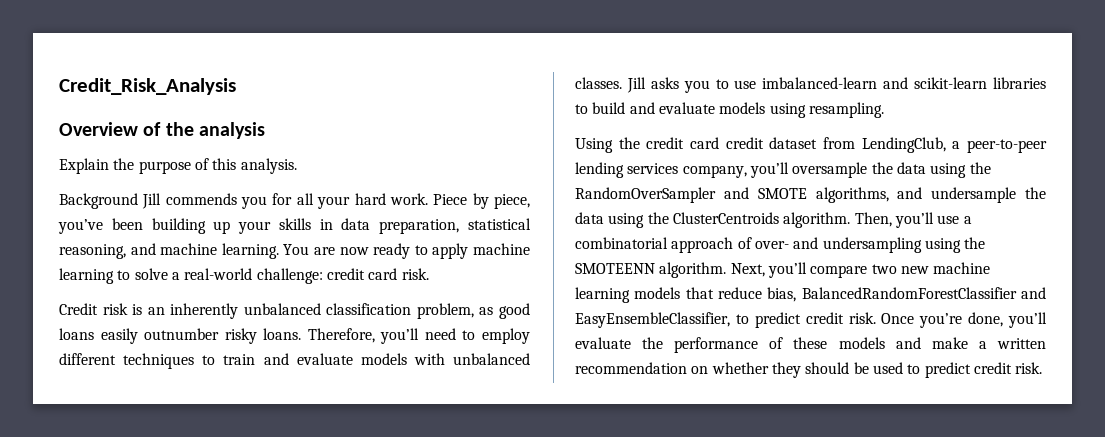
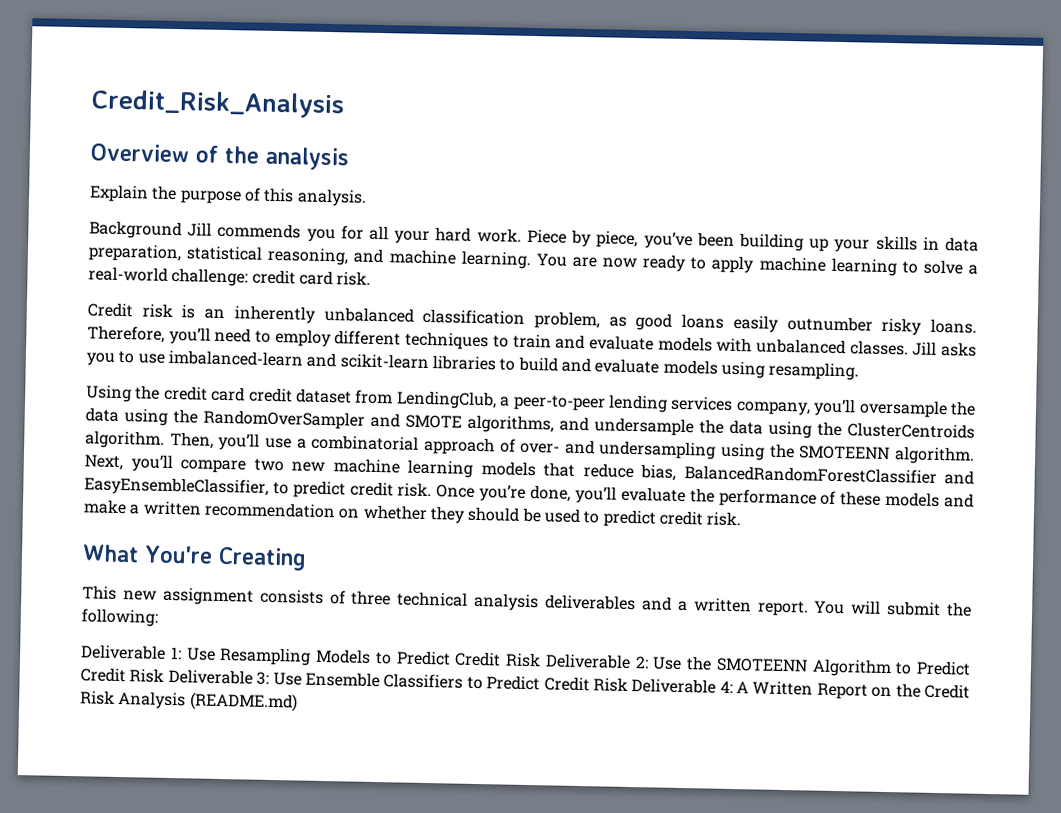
(1043, 368) none -> [82,544,307,571] [82,585,972,617] [81,608,158,627] [80,644,971,678] [80,667,971,700] [80,690,298,712] // What You're Creating // This new assignment consists of three technical analysis deliverables and a written report. You will submit the following: // Deliverable 1: Use Resampling Models to Predict Credit Risk Deliverable 2: Use the SMOTEENN Algorithm to Predict Credit Risk Deliverable 3: Use Ensemble Classifiers to Predict Credit Risk Deliverable 4: A Written Report on the Credit Risk Analysis (README.md)

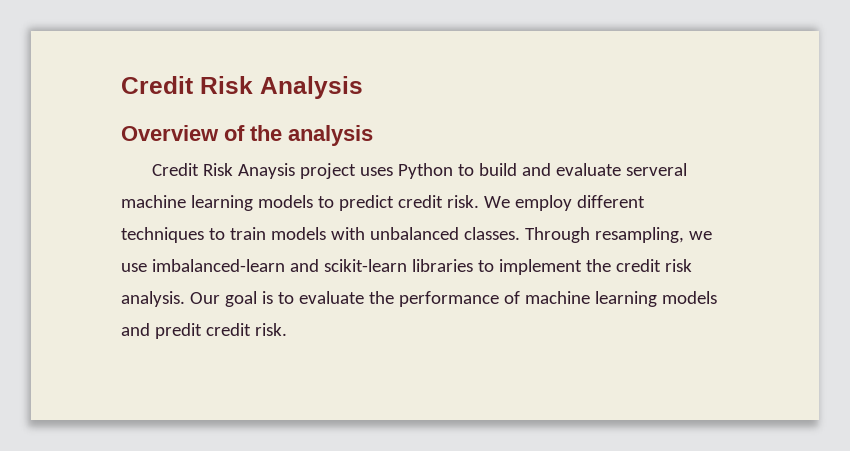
[91,89,345,119] Credit_Risk_Analysis -> [121,76,363,99] Credit Risk Analysis
[89,184,367,207] [89,220,980,253] [88,243,978,277] [88,266,372,287] [87,302,977,336] [87,325,272,345] Explain the purpose of this analysis. // Background Jill commends you for all your hard work. Piece by piece, you’ve been building up your skills in data preparation, statistical reasoning, and machine learning. You are now ready to apply machine learning to solve a real-world challenge: credit card risk. // Credit risk is an inherently unbalanced classification problem, as good loans easily outnumber risky loans. Therefore, you’ll need to -> [151,163,687,179] [121,195,510,211] Credit Risk Anaysis project uses Python to build and evaluate serveral machine learning models to predict credit risk. We
[555,334,654,351] and evaluate -> (266, 233) none
[912,341,977,357] [86,350,136,366] Jill asks you to -> [524,227,712,243] Through resampling, we
[517,356,860,381] [86,384,976,419] [85,407,975,439] [85,430,975,465] [84,454,974,485] [84,476,975,508] [83,499,742,528] [82,544,307,571] [82,585,972,617] [81,608,158,627] [80,644,971,678] [80,667,971,700] [80,690,298,712] build and evaluate models using resampling. // Using the credit card credit dataset from LendingClub, a peer-to-peer lending services company, you’ll oversample the data using the RandomOverSampler and SMOTE algorithms, and undersample the data using the ClusterCentroids algorithm. Then, you’ll use a combinatorial approach of over- and undersampling using the SMOTEENN algorithm. Next, you’ll compare two new machine learning models that reduce bias, BalancedRandomForestClassifier and EasyEnsembleClassifier, to predict credit risk. Once you’re done, you’ll evaluate the performance of these models and make a written recommendation on whether they should be used to predict credit risk. // What You're Creating // This new assignment consists of three technical analysis deliverables and a written report. You will submit the following: // Deliverable 1: Use Resampling Models to Predict Credit Risk Deliverable 2: Use the SMOTEENN Algorithm to Predict Credit Risk Deliverable 3: Use Ensemble Classifiers to Predict Credit Risk Deliverable 4: A Written Report on the Credit Risk Analysis (README.md) -> [498,259,692,275] [121,291,717,307] [121,323,287,339] implement the credit risk analysis. Our goal is to evaluate the performance of machine learning models and predit credit risk.

